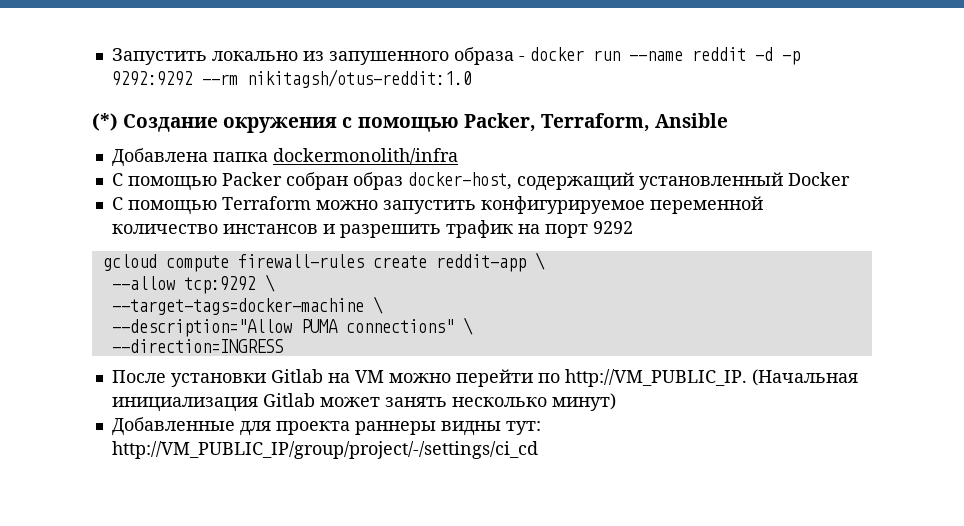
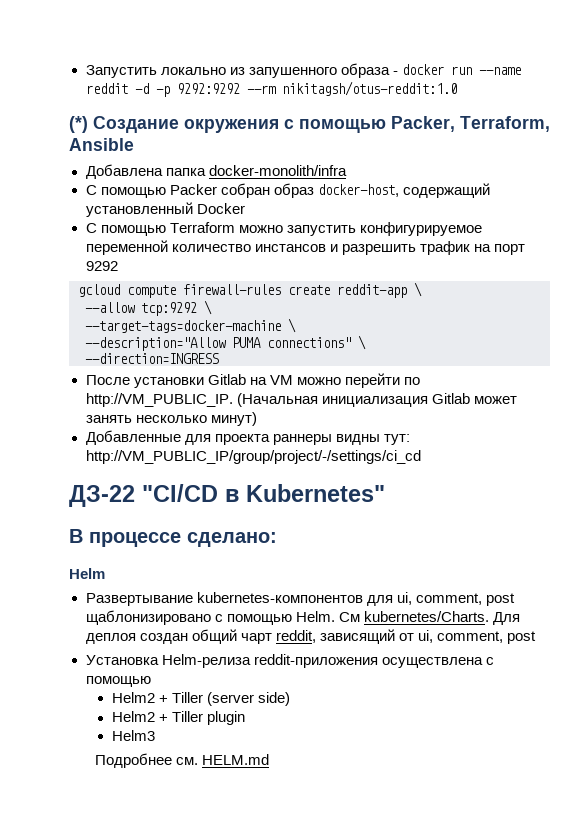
[272,148,458,164] dockermonolith/infra -> [208,165,347,176] docker-monolith/infra
(538, 450) none -> [69,484,385,507] [69,529,277,547] [69,568,105,579] [85,592,515,606] [85,610,520,625] [85,629,536,644] [85,654,494,668] [85,676,151,687] [111,692,291,706] [111,711,246,725] [111,730,155,741] [95,753,270,768] // ДЗ-22 "CI/CD в Kubernetes" // В процессе сделано: // Helm // Развертывание kubernetes-компонентов для ui, comment, post щаблонизировано с помощью Helm. См kubernetes/Charts. Для деплоя создан общий чарт reddit, зависящий от ui, comment, post // Установка Helm-релиза reddit-приложения осуществлена с помощью // Helm2 + Tiller (server side) // Helm2 + Tiller plugin // Helm3 // Подробнее см. HELM.md

